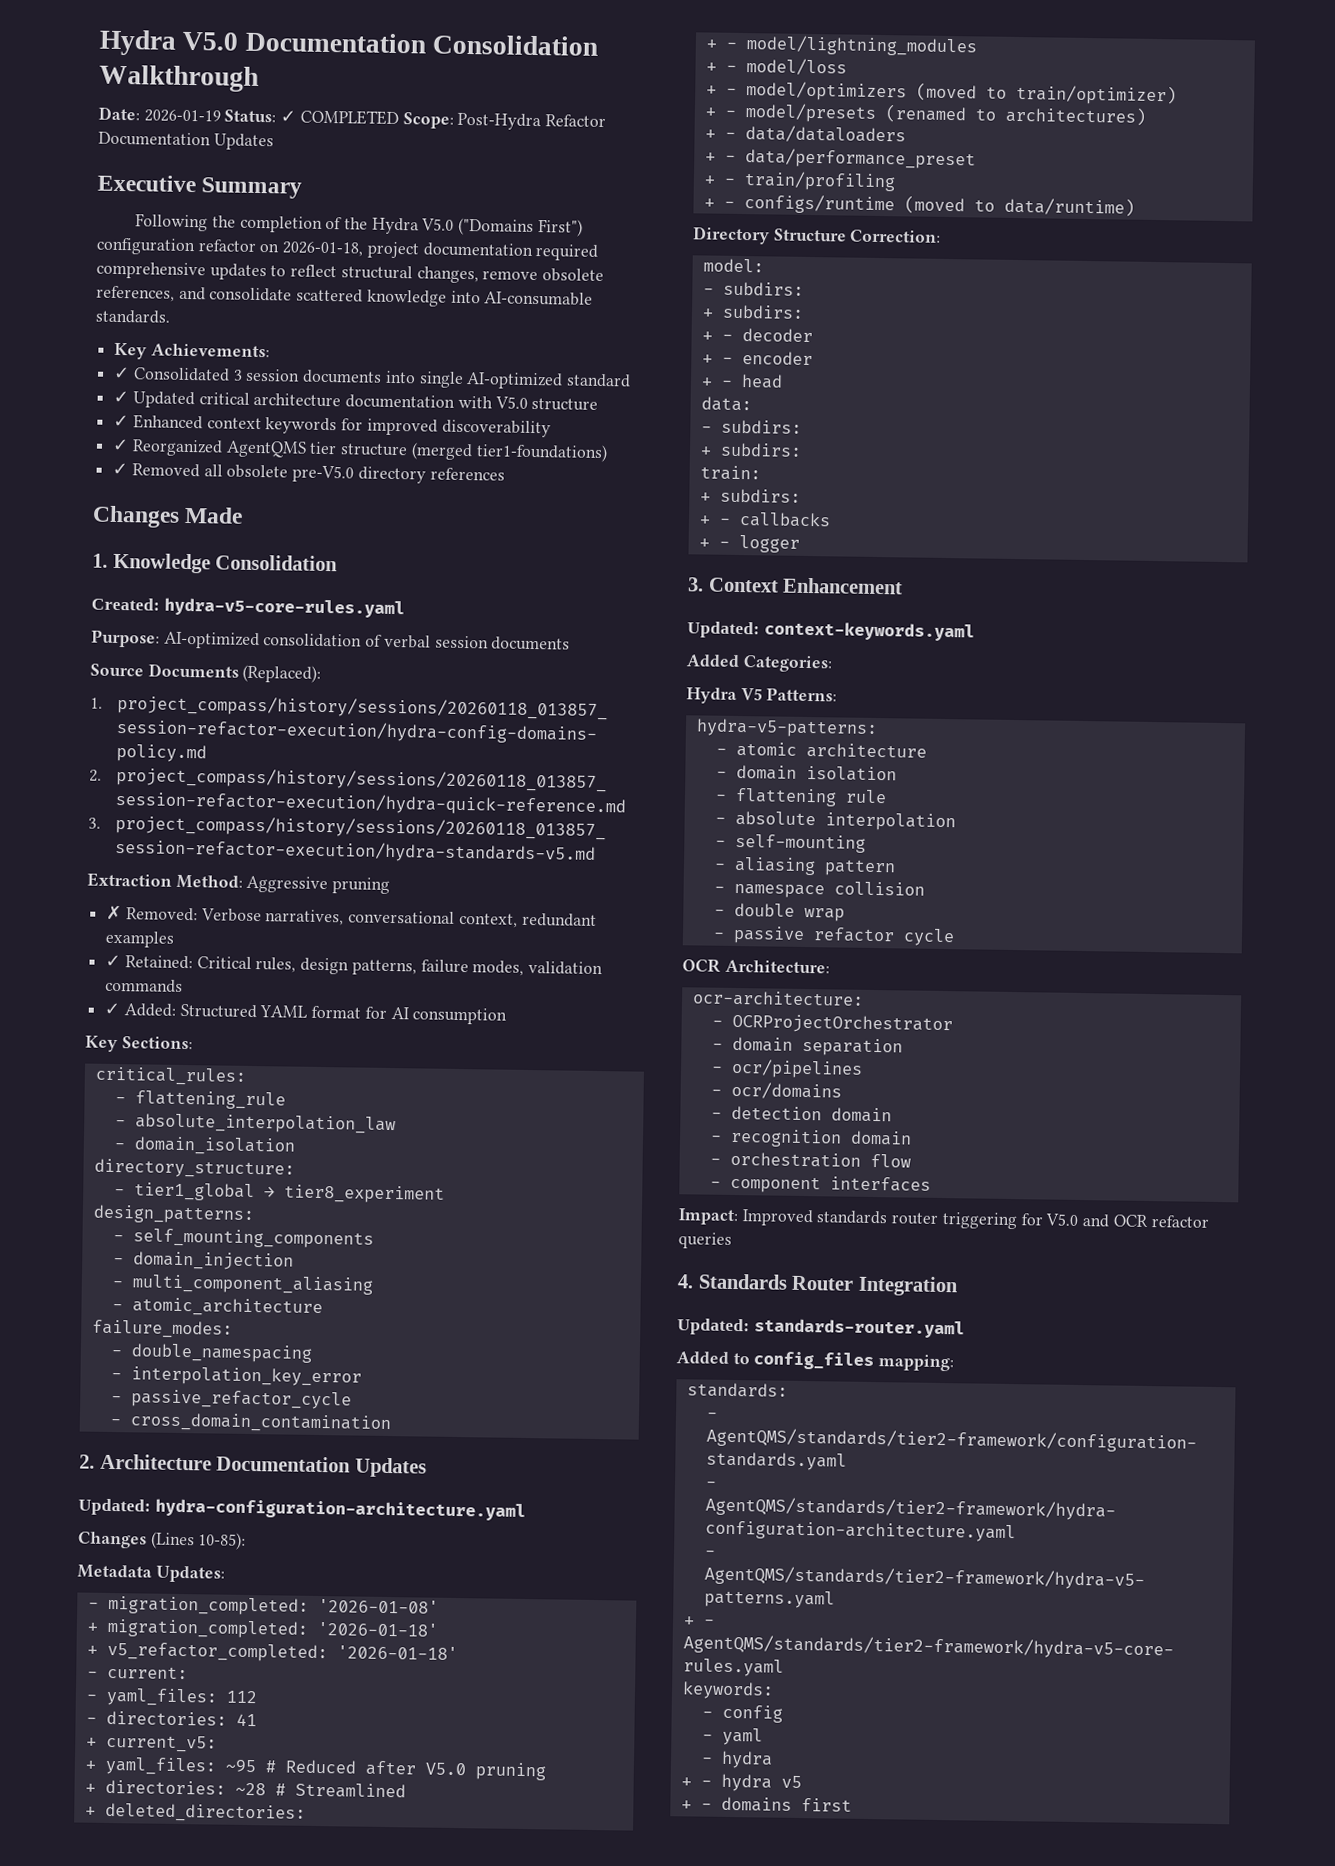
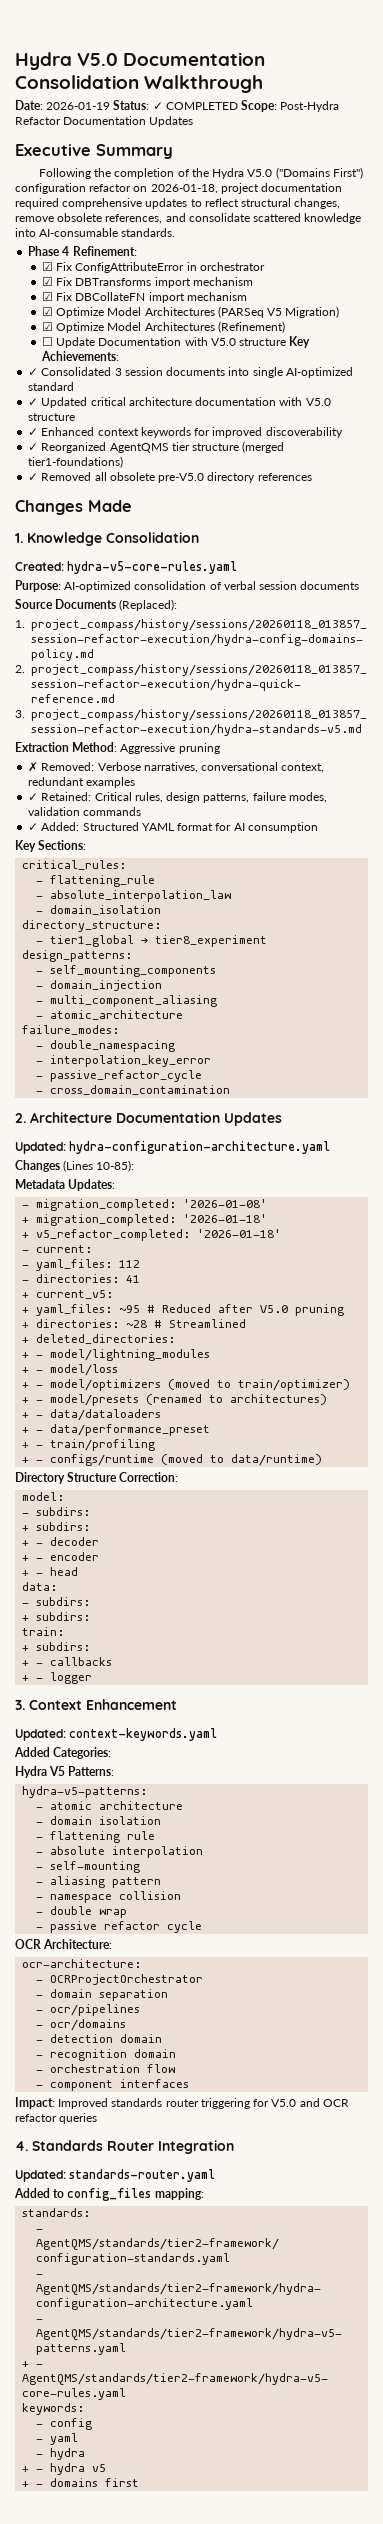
(170, 316) none -> [28,246,137,256] [41,262,265,273] [41,277,253,288] [41,292,247,303] [41,306,340,318] [41,321,285,333] [41,337,287,348] Phase 4 Refinement: // ☑ Fix ConfigAttributeError in orchestrator // ☑ Fix DBTransforms import mechanism // ☑ Fix DBCollateFN import mechanism // ☑ Optimize Model Architectures (PARSeq V5 Migration) // ☑ Optimize Model Architectures (Refinement) // ☐ Update Documentation with V5.0 structure

